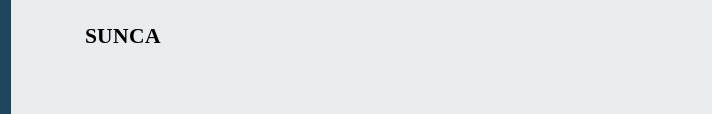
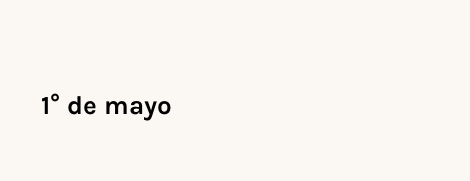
[85,29,161,43] SUNCA -> [41,93,173,121] 1° de mayo

